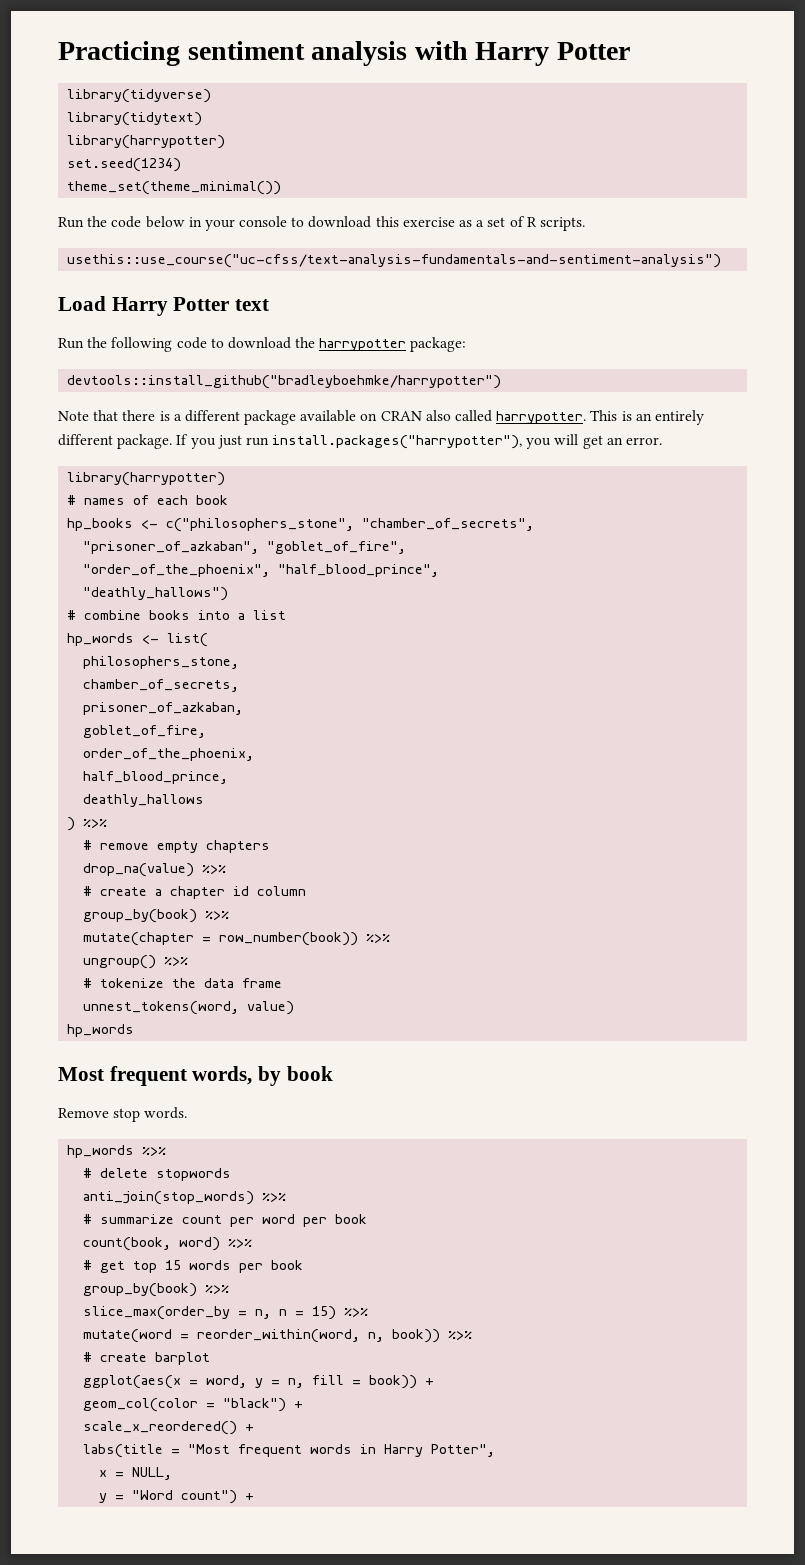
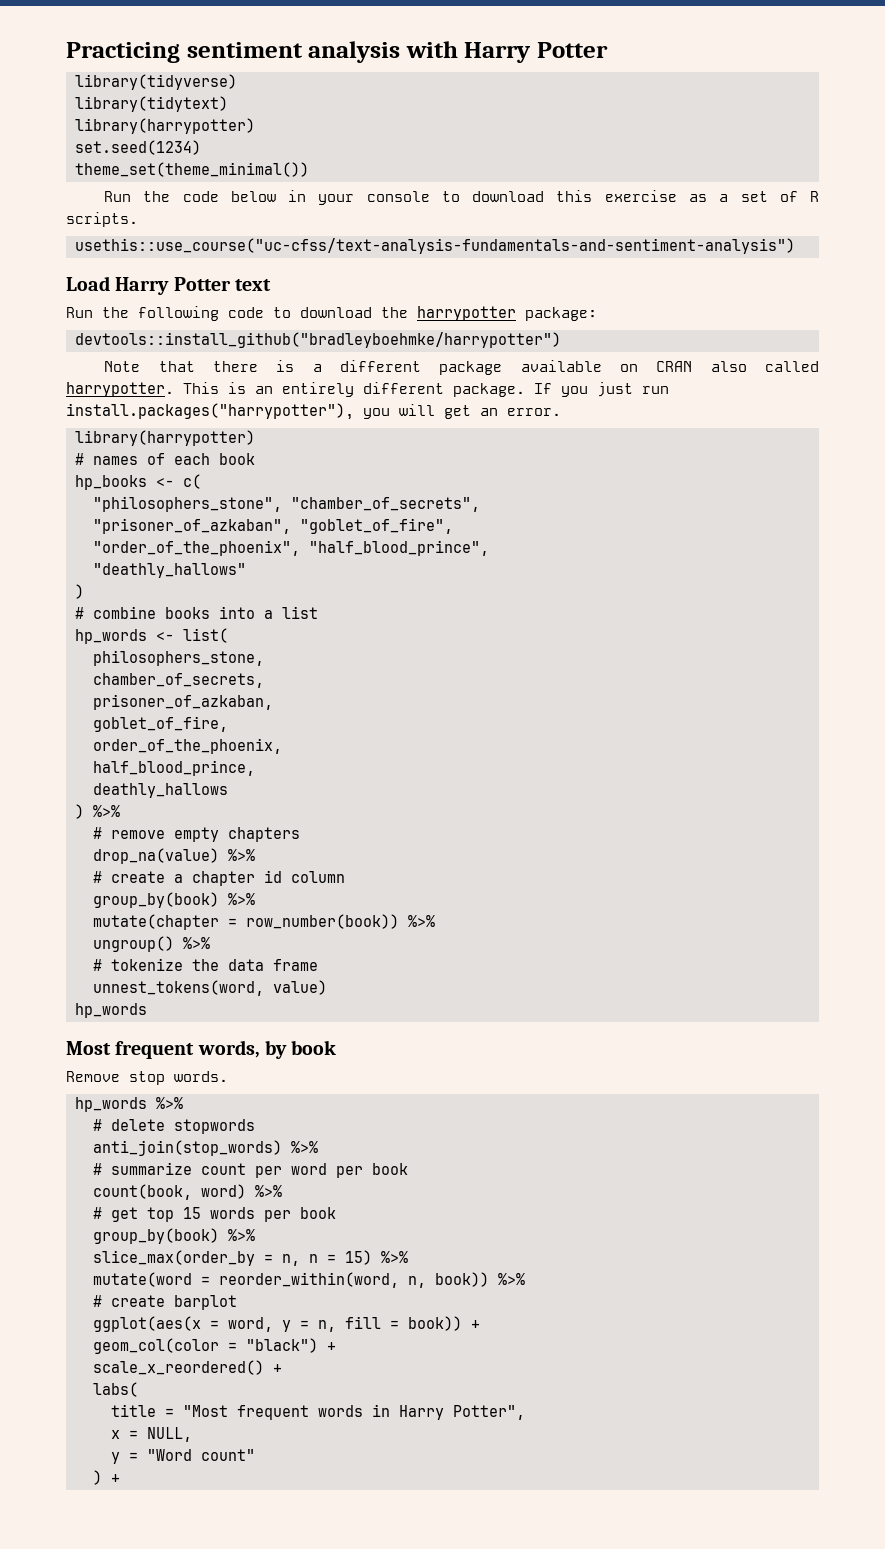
[166,518,355,532] c("philosophers_stone", -> [183,474,201,489] [93,496,282,512] c( // "philosophers_stone",
[83,587,229,601] "deathly_hallows") -> [93,563,246,578] [75,584,84,599] "deathly_hallows" // )
[83,1444,164,1458] labs(title -> [93,1382,138,1397] [111,1404,156,1417] labs( // title
[181,1490,238,1504] count") -> [201,1449,255,1461] [93,1470,102,1485] count" // )

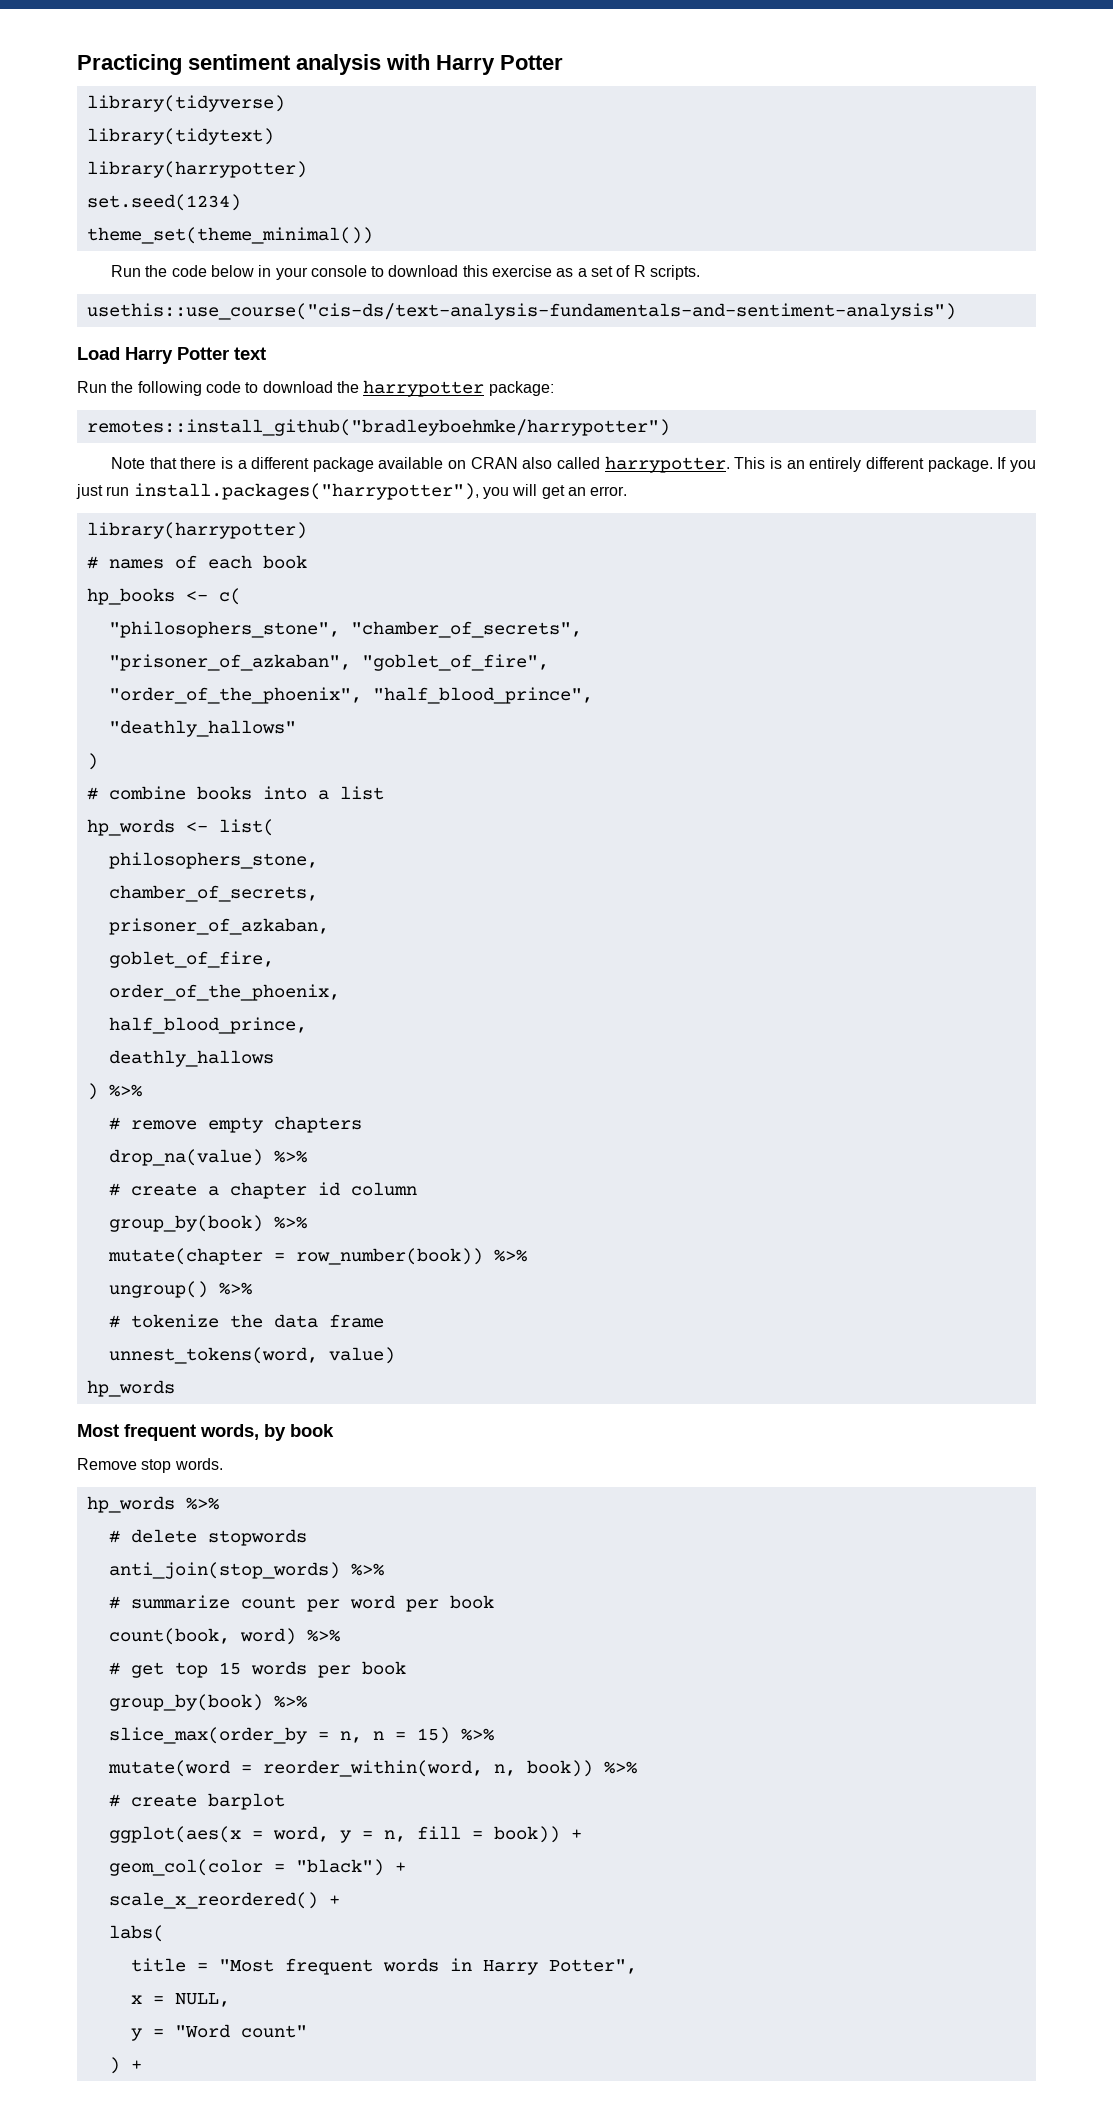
[75,238,795,254] usethis::use_course("uc-cfss/text-analysis-fundamentals-and-sentiment-analysis") -> [86,303,956,320] usethis::use_course("cis-ds/text-analysis-fundamentals-and-sentiment-analysis")
[75,332,561,348] devtools::install_github("bradleyboehmke/harrypotter") -> [86,419,670,436] remotes::install_github("bradleyboehmke/harrypotter")

